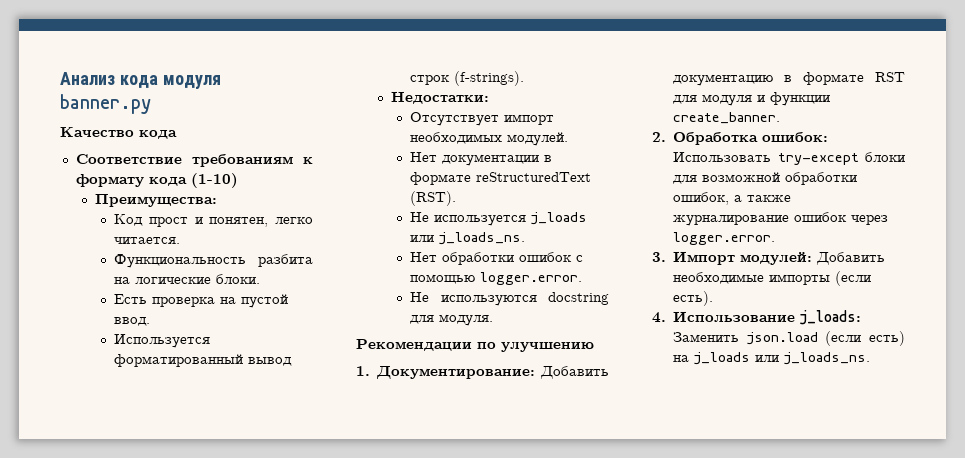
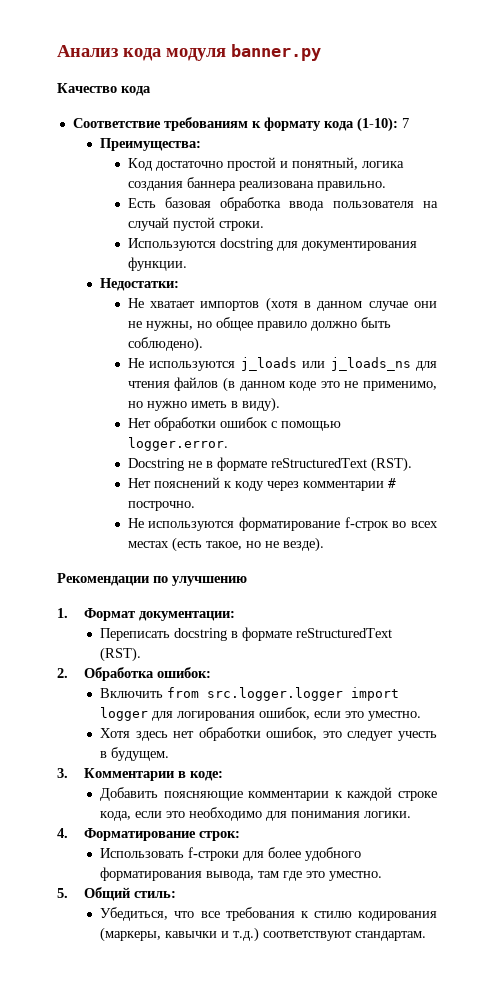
[190,173,238,188] (1-10) -> [356,117,409,132] (1-10): 7
[149,217,313,227] [114,237,181,244] [114,254,313,268] [114,274,261,284] [114,294,289,308] [114,317,151,326] [114,334,211,348] [114,354,293,367] [410,71,525,86] [391,91,490,104] [410,112,555,126] [410,132,569,146] [410,152,553,166] [410,172,592,185] [410,191,457,206] [410,212,588,226] [410,232,526,245] прост и понятен, легко читается. // Функциональность разбита на логические блоки. // Есть проверка на пустой ввод. // Используется форматированный вывод строк (f-strings). // Недостатки: // Отсутствует импорт необходимых модулей. // Нет документации в формате reStructuredText (RST). // Не используется j_loads или j_loads_ns. -> [155,157,404,171] [127,177,386,191] [127,197,438,211] [127,217,264,231] [127,238,417,251] [127,257,187,271] [100,278,180,291] [127,297,437,312] [127,317,391,331] [127,337,203,352] [127,357,437,371] [127,377,437,392] [127,397,280,412] достаточно простой и понятный, логика создания баннера реализована правильно. // Есть базовая обработка ввода пользователя на случай пустой строки. // Используются docstring для документирования функции. // Недостатки: // Не хватает импортов (хотя в данном случае они не нужны, но общее правило должно быть соблюдено). // Не используются j_loads или j_loads_ns для чтения файлов (в данном коде это не применимо, но нужно иметь в виду).
[410,292,609,306] [410,314,494,326] [356,339,594,352] [356,366,609,379] [673,72,905,86] [673,92,831,106] [673,112,781,124] [652,132,829,145] [673,152,905,165] [673,172,858,185] [673,192,792,205] [673,212,889,226] [673,232,776,245] [652,251,886,265] [673,271,872,286] [673,291,714,306] [652,310,862,325] [673,331,905,346] [673,352,871,365] Не используются docstring для модуля. // Рекомендации по улучшению // 1. Документирование: Добавить документацию в формате RST для модуля и функции create_banner. // 2. Обработка ошибок: Использовать try-except блоки для возможной обработки ошибок, а также журналирование ошибок через logger.error. // 3. Импорт модулей: Добавить необходимые импорты (если есть). // 4. Использование j_loads: Заменить json.load (если есть) на j_loads или j_loads_ns. -> [127,457,412,472] [127,477,396,491] [127,501,195,511] [127,517,438,531] [127,537,324,552] [57,573,247,586] [57,608,236,621] [100,627,393,641] [100,647,142,662] [57,667,212,681] [100,687,400,701] [100,707,422,721] [100,727,438,741] [100,747,170,761] [57,768,224,781] [100,787,437,801] [100,807,412,821] [57,828,241,841] [100,847,362,861] [100,867,383,881] [57,887,177,901] [100,907,438,921] [100,927,427,942] Docstring не в формате reStructuredText (RST). // Нет пояснений к коду через комментарии # построчно. // Не используются форматирование f-строк во всех местах (есть такое, но не везде). // Рекомендации по улучшению // 1. Формат документации: // Переписать docstring в формате reStructuredText (RST). // 2. Обработка ошибок: // Включить from src.logger.logger import logger для логирования ошибок, если это уместно. // Хотя здесь нет обработки ошибок, это следует учесть в будущем. // 3. Комментарии в коде: // Добавить поясняющие комментарии к каждой строке кода, если это необходимо для понимания логики. // 4. Форматирование строк: // Использовать f-строки для более удобного форматирования вывода, там где это уместно. // 5. Общий стиль: // Убедиться, что все требования к стилю кодирования (маркеры, кавычки и т.д.) соответствуют стандартам.

